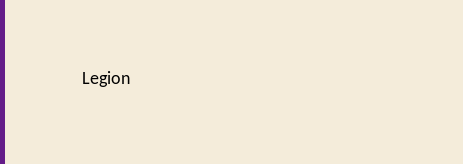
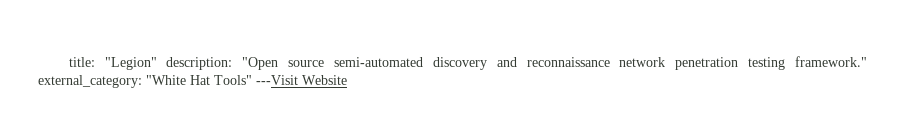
[82,71,130,87] Legion -> [68,56,867,70] [38,75,347,88] title: "Legion" description: "Open source semi-automated discovery and reconnaissance network penetration testing framework." external_category: "White Hat Tools" ---Visit Website

